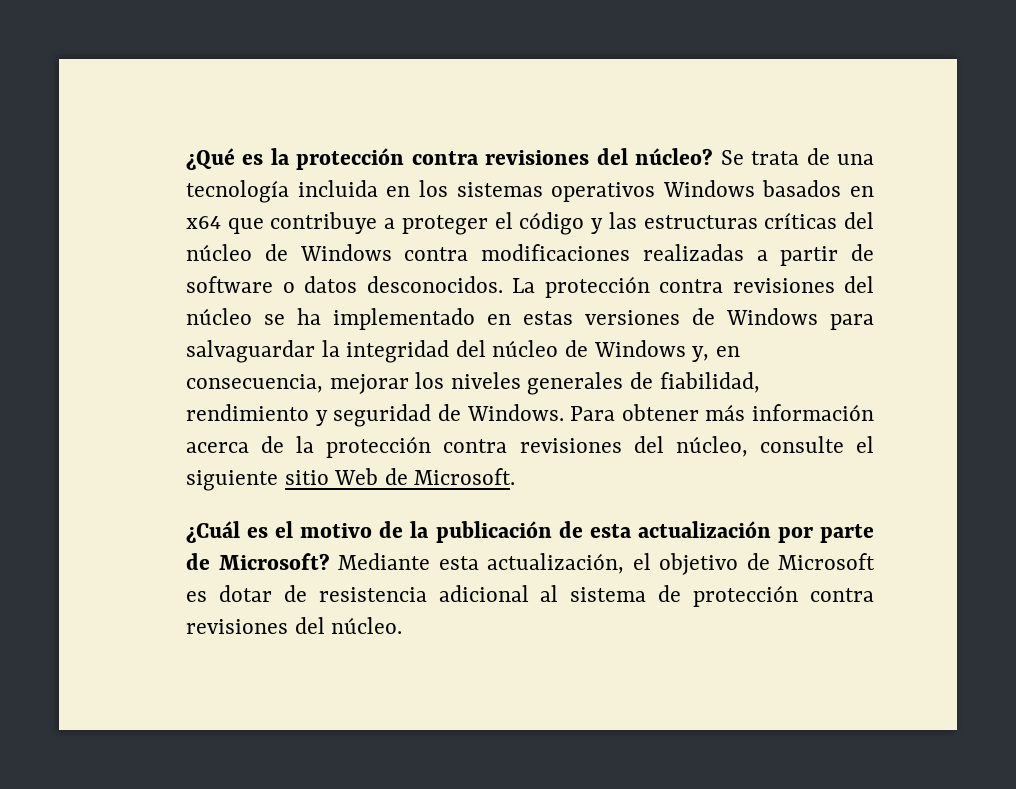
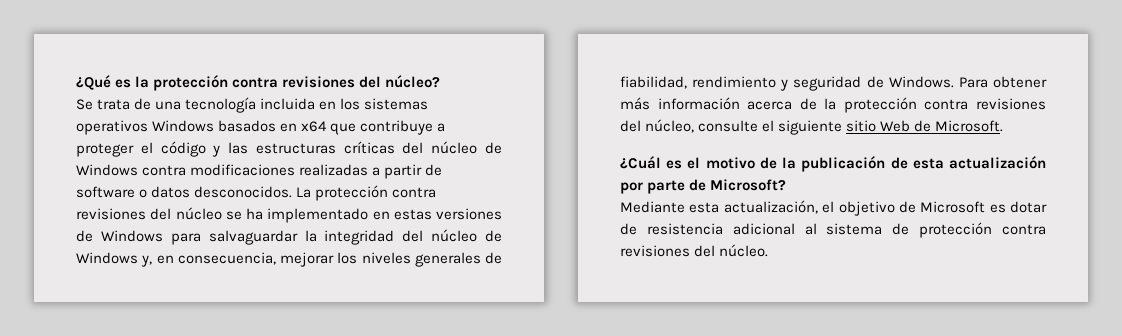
(714, 156) none -> (441, 81) //
(330, 561) none -> (787, 185) //

